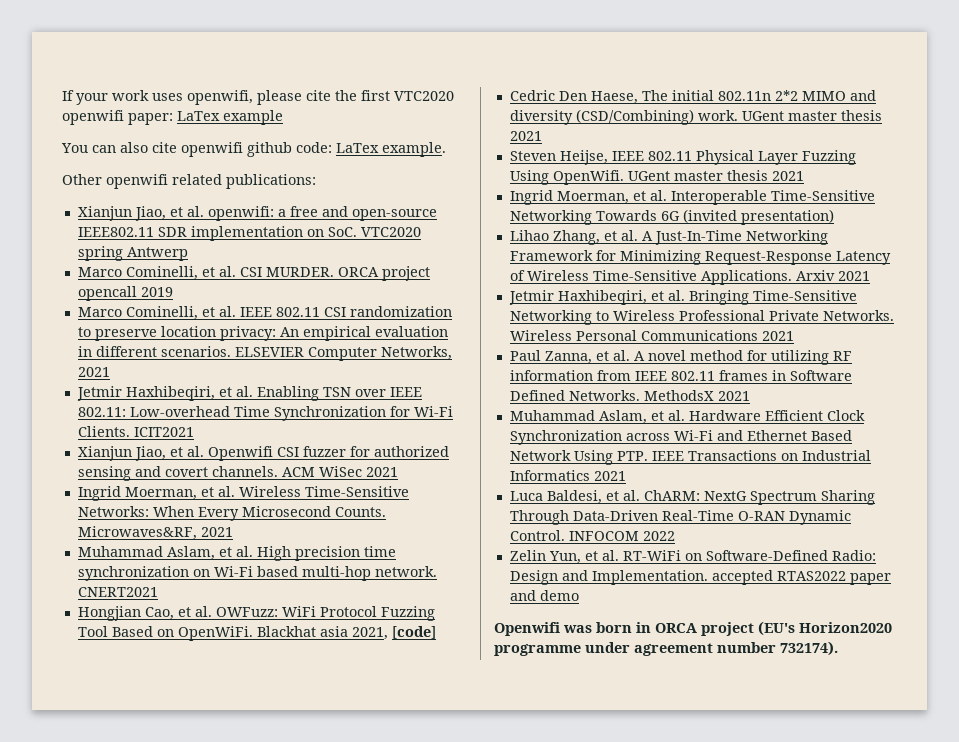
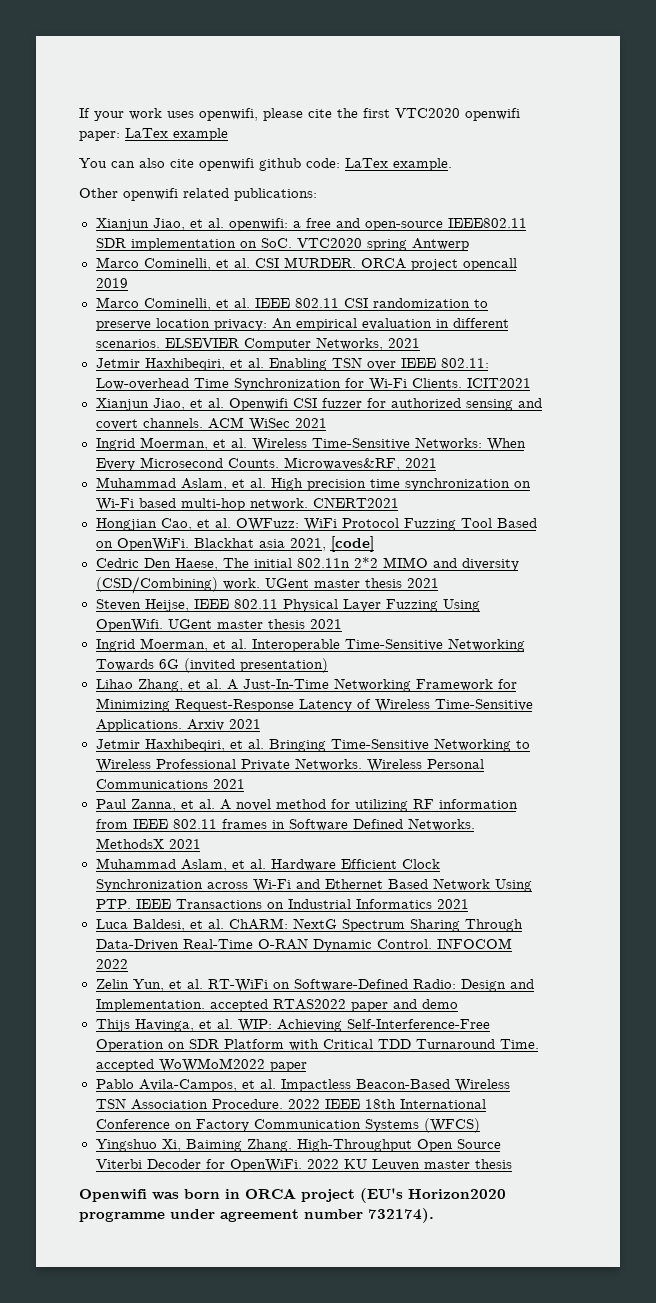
(579, 595) none -> [95,1019,490,1032] [95,1039,539,1052] [95,1058,307,1072] [95,1079,510,1092] [95,1098,486,1110] [95,1118,480,1133] [95,1139,501,1152] [95,1159,512,1172] // Thijs Havinga, et al. WIP: Achieving Self-Interference-Free Operation on SDR Platform with Critical TDD Turnaround Time. accepted WoWMoM2022 paper // Pablo Avila-Campos, et al. Impactless Beacon-Based Wireless TSN Association Procedure. 2022 IEEE 18th International Conference on Factory Communication Systems (WFCS) // Yingshuo Xi, Baiming Zhang. High-Throughput Open Source Viterbi Decoder for OpenWiFi. 2022 KU Leuven master thesis

